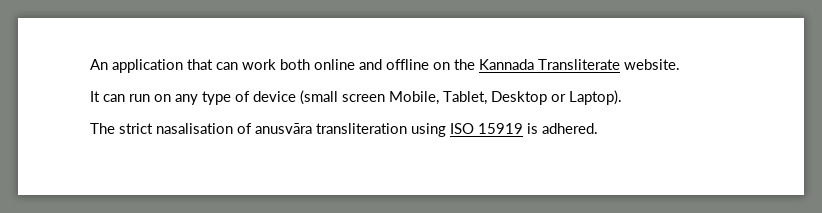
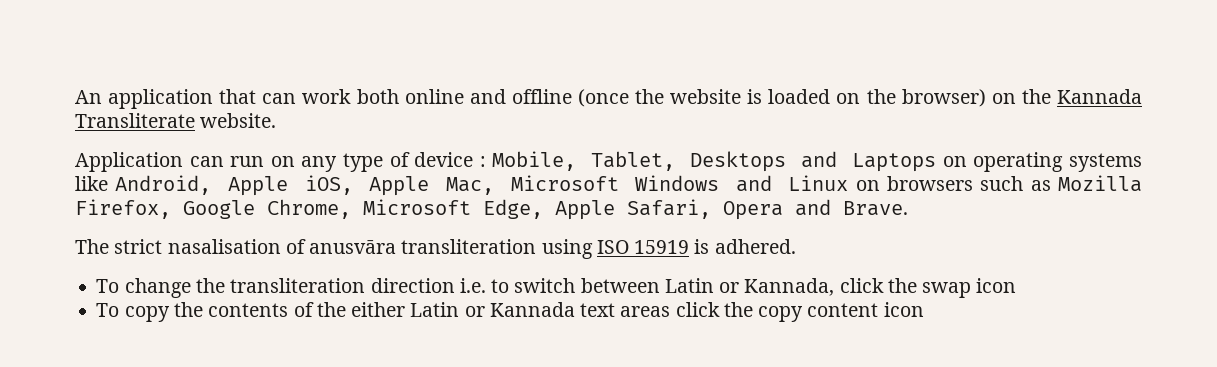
(429, 64) none -> [577,89,986,107] (once the website is loaded on the browser)
[90,91,100,102] It -> [75,152,183,172] Application
[300,90,622,105] (small screen Mobile, Tablet, Desktop or Laptop). -> [479,151,1142,172] [75,175,1142,196] [75,199,908,220] : Mobile, Tablet, Desktops and Laptops on operating systems like Android, Apple iOS, Apple Mac, Microsoft Windows and Linux on browsers such as Mozilla Firefox, Google Chrome, Microsoft Edge, Apple Safari, Opera and Brave.
(598, 128) none -> [96,278,1017,298] [96,302,924,322] // To change the transliteration direction i.e. to switch between Latin or Kannada, click the swap icon // To copy the contents of the either Latin or Kannada text areas click the copy content icon

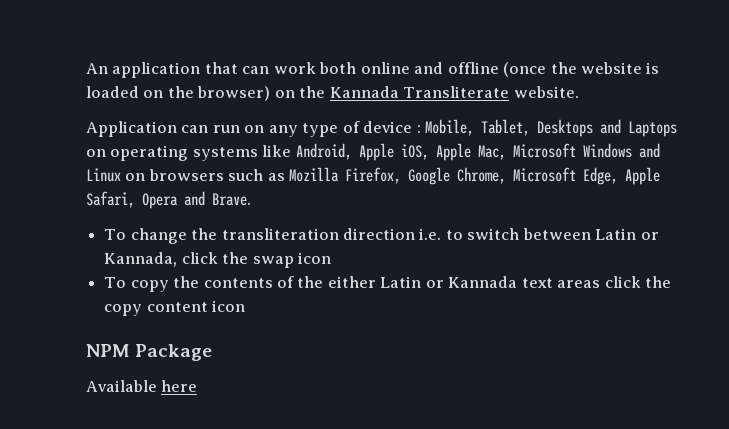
[75,239,796,259] // The strict nasalisation of anusvāra transliteration using ISO 15919 is adhered. -> (251, 199) none
(924, 309) none -> [86,344,213,361] [86,380,198,392] // NPM Package // Available here

